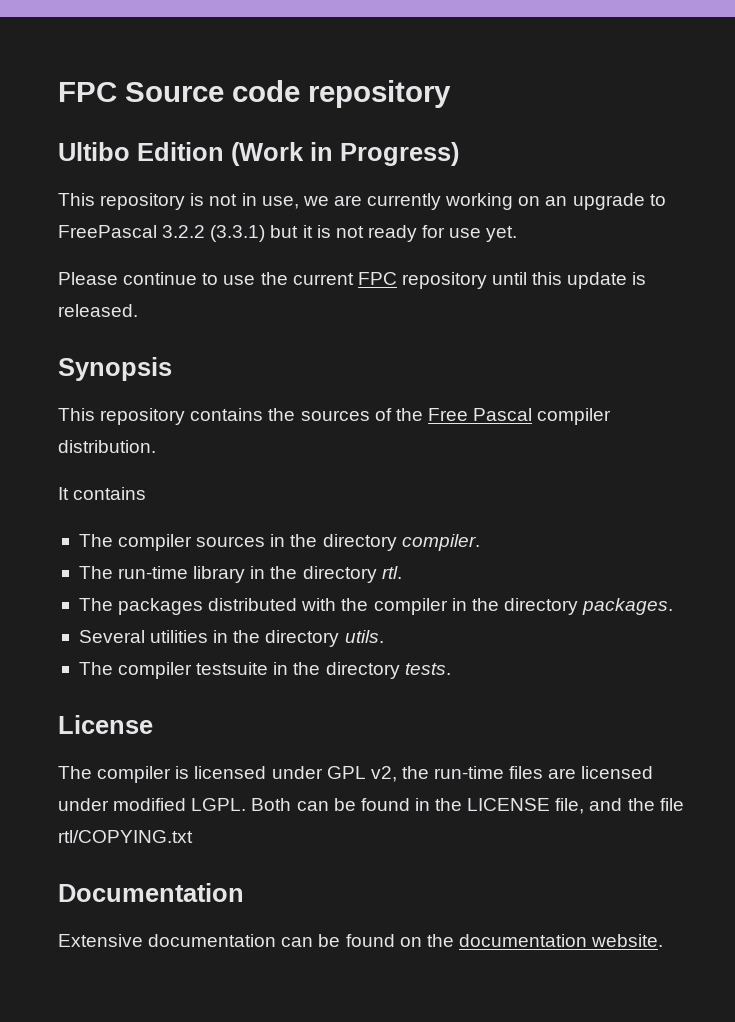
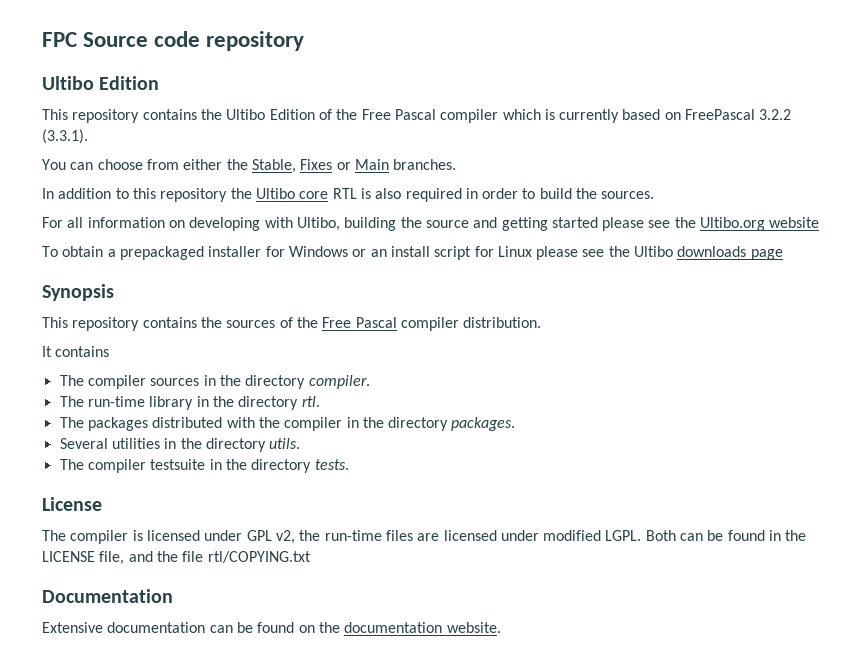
[231,142,459,166] [58,193,666,210] [58,225,518,242] [58,272,647,289] [58,304,138,317] (Work in Progress) // This repository is not in use, we are currently working on an upgrade to FreePascal 3.2.2 (3.3.1) but it is not ready for use yet. // Please continue to use the current FPC repository until this update is released. -> [42,109,792,123] [42,129,88,144] [42,159,457,173] [42,188,655,202] [42,217,820,231] [42,246,783,260] // This repository contains the Ultibo Edition of the Free Pascal compiler which is currently based on FreePascal 3.2.2 (3.3.1). // You can choose from either the Stable, Fixes or Main branches. // In addition to this repository the Ultibo core RTL is also required in order to build the sources. // For all information on developing with Ultibo, building the source and getting started please see the Ultibo.org website // To obtain a prepackaged installer for Windows or an install script for Linux please see the Ultibo downloads page

